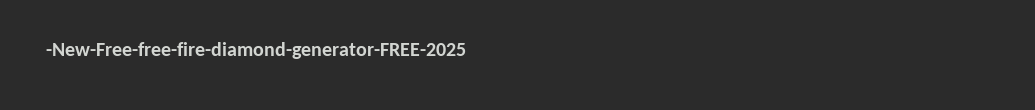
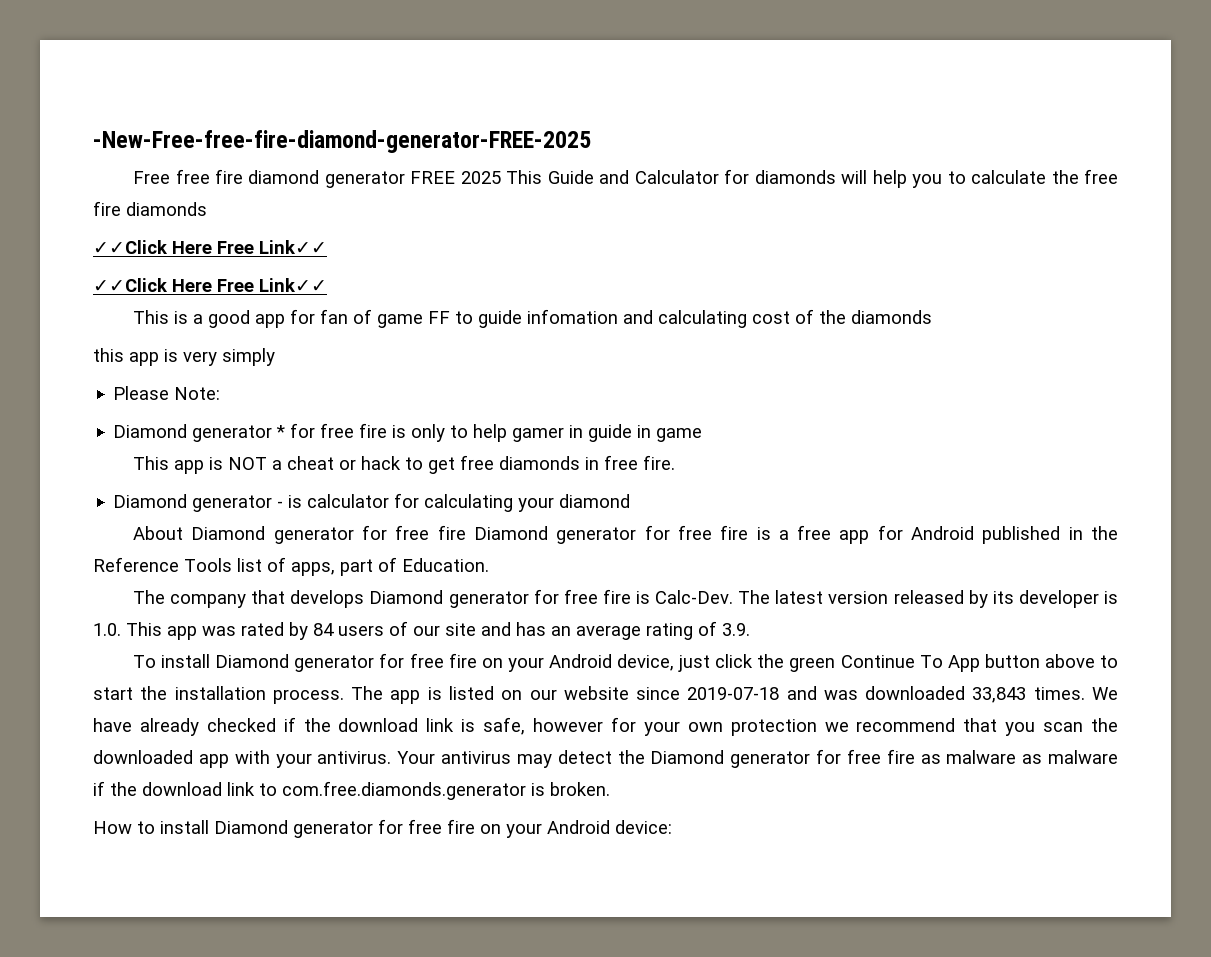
(466, 50) none -> [133,169,1119,188] [93,201,207,216] [93,240,327,254] [93,278,327,292] [133,309,933,328] [93,348,275,366] [113,386,221,400] [113,423,703,442] [133,455,676,474] [113,493,631,512] [133,525,1118,544] [93,557,489,576] [133,589,1118,608] [93,621,750,640] [133,653,1119,672] [93,686,1119,704] [93,717,1119,736] [93,749,1119,768] [93,781,610,800] [93,819,672,838] // Free free fire diamond generator FREE 2025 This Guide and Calculator for diamonds will help you to calculate the free fire diamonds // ✓✓Click Here Free Link✓✓ // ✓✓Click Here Free Link✓✓ // This is a good app for fan of game FF to guide infomation and calculating cost of the diamonds // this app is very simply // Please Note: // Diamond generator * for free fire is only to help gamer in guide in game // This app is NOT a cheat or hack to get free diamonds in free fire. // Diamond generator - is calculator for calculating your diamond // About Diamond generator for free fire Diamond generator for free fire is a free app for Android published in the Reference Tools list of apps, part of Education. // The company that develops Diamond generator for free fire is Calc-Dev. The latest version released by its developer is 1.0. This app was rated by 84 users of our site and has an average rating of 3.9. // To install Diamond generator for free fire on your Android device, just click the green Continue To App button above to start the installation process. The app is listed on our website since 2019-07-18 and was downloaded 33,843 times. We have already checked if the download link is safe, however for your own protection we recommend that you scan the downloaded app with your antivirus. Your antivirus may detect the Diamond generator for free fire as malware as malware if the download link to com.free.diamonds.generator is broken. // How to install Diamond generator for free fire on your Android device:

